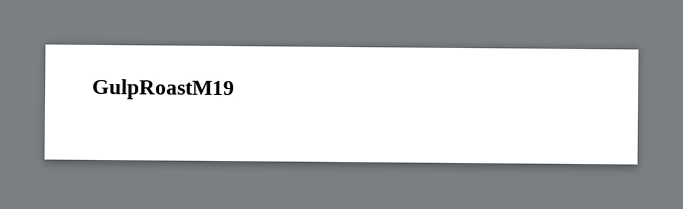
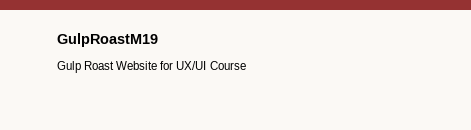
(235, 89) none -> [57,61,246,73] // Gulp Roast Website for UX/UI Course

